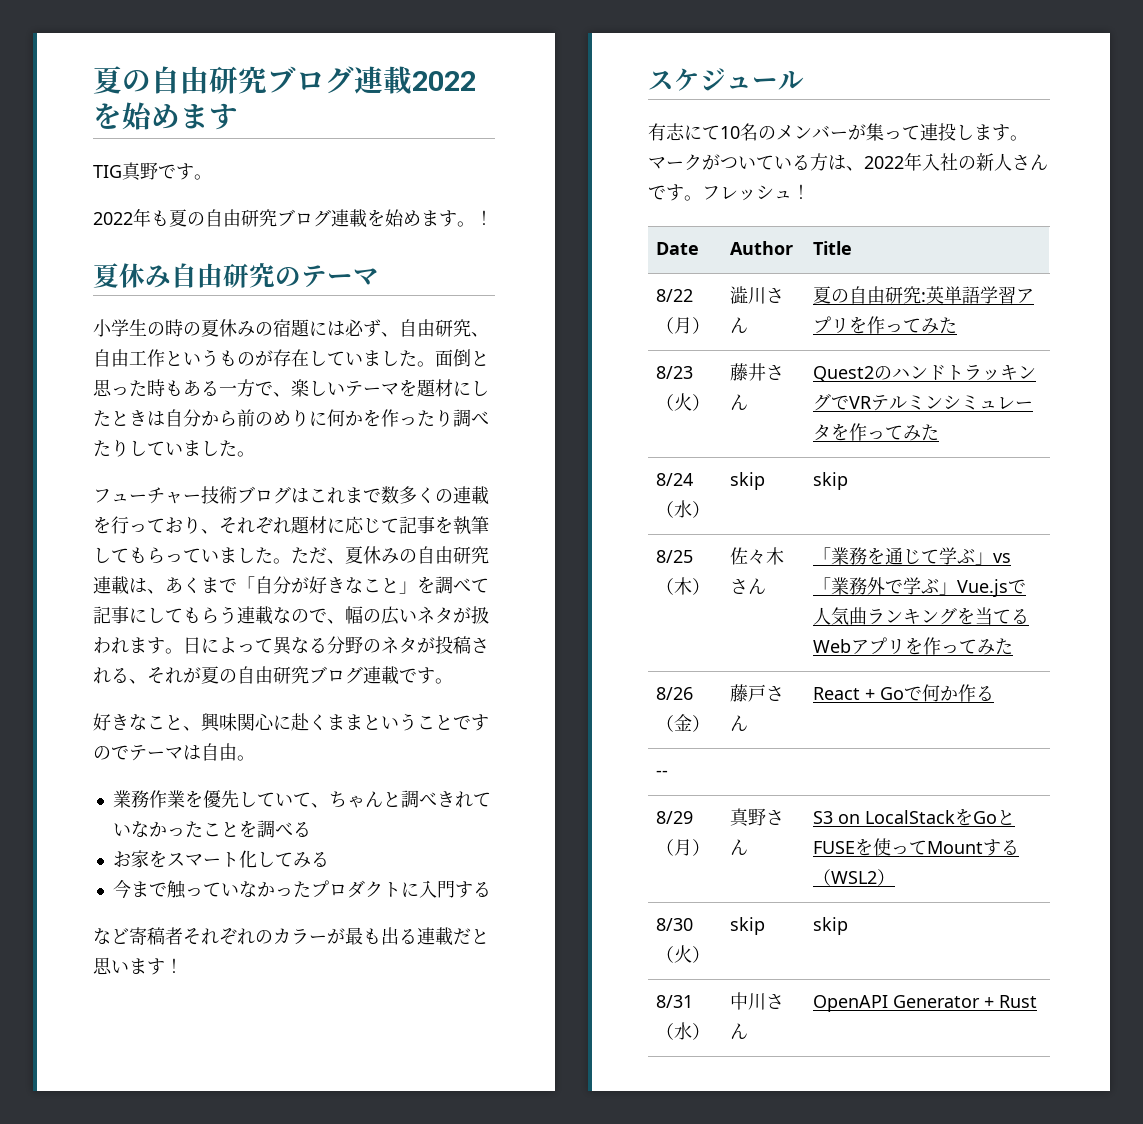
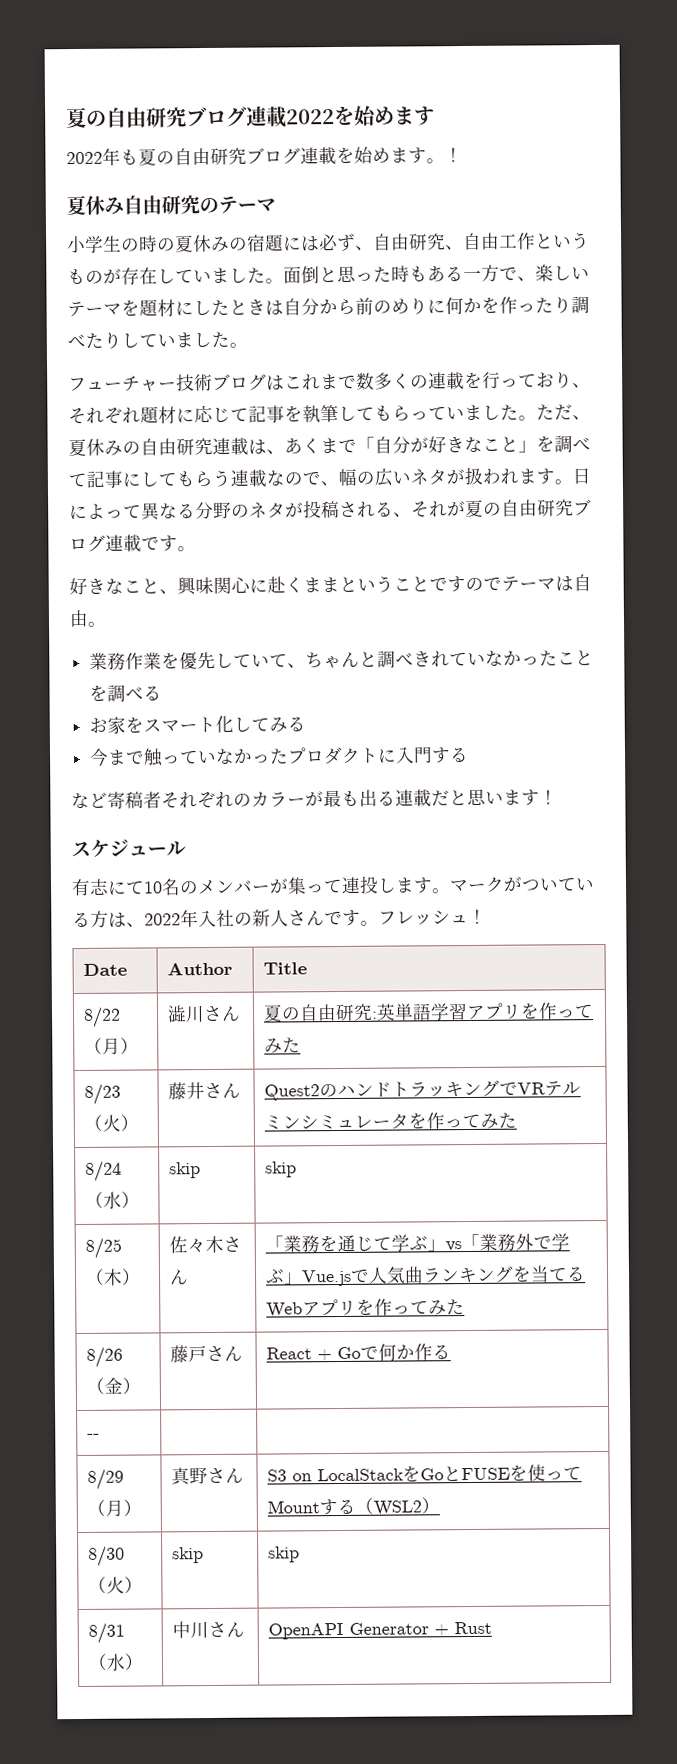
[93,162,212,181] // TIG真野です。 -> (435, 116) none

